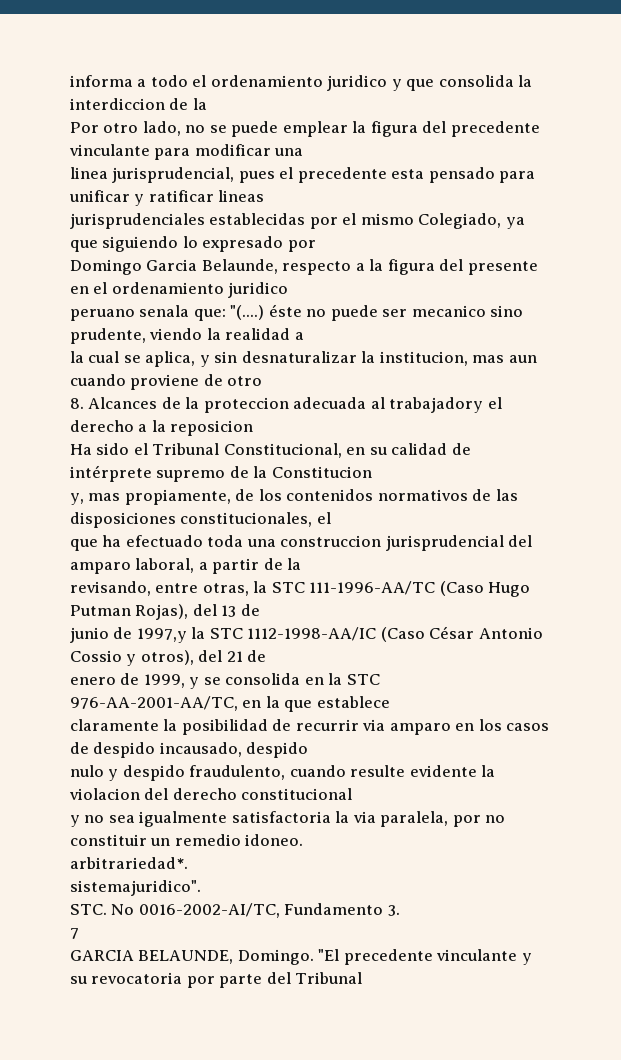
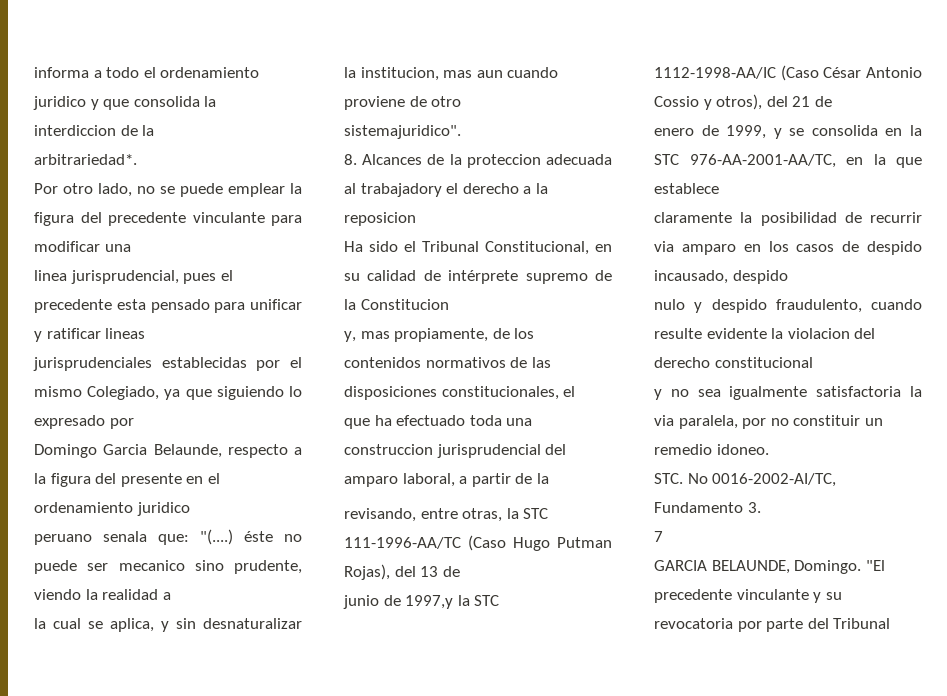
(207, 104) none -> [34,154,137,165] // arbitrariedad*.
(263, 381) none -> [344,125,461,139] // sistemajuridico".
[70,857,188,869] [70,880,201,896] // arbitrariedad*. // sistemajuridico". -> (769, 449) none

